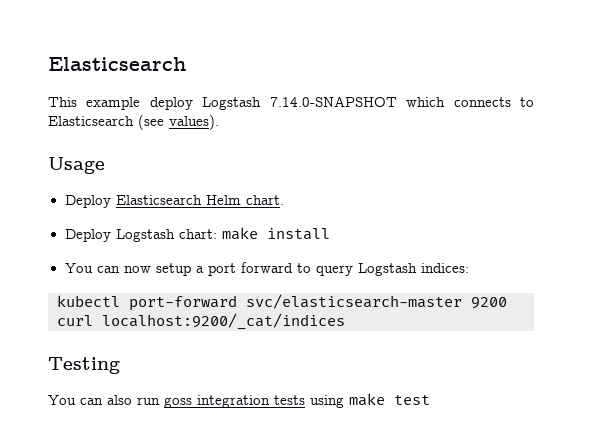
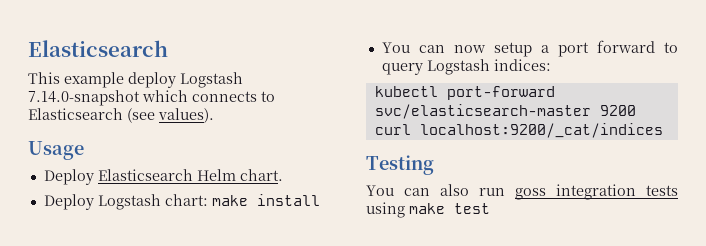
[269,96,397,107] 7.14.0-SNAPSHOT -> [28,90,140,106] 7.14.0-snapshot

